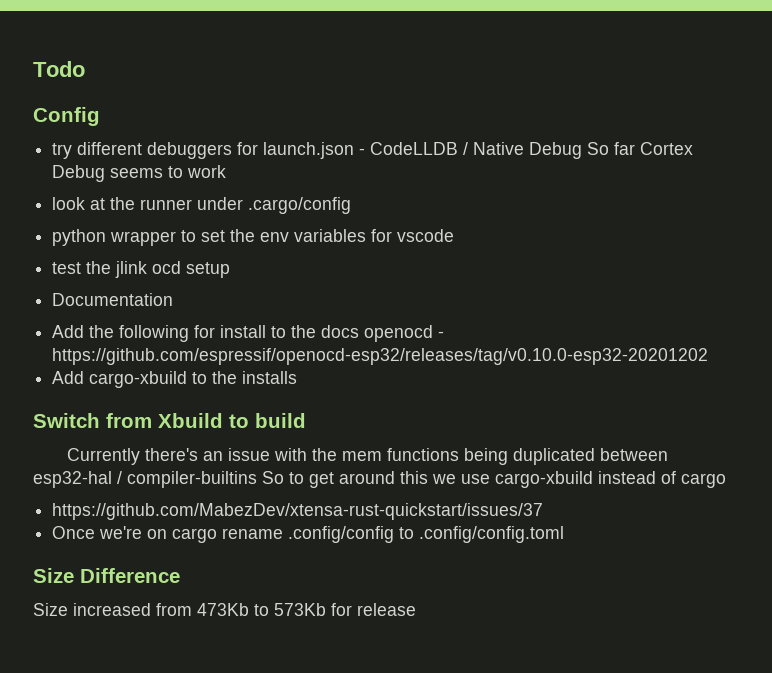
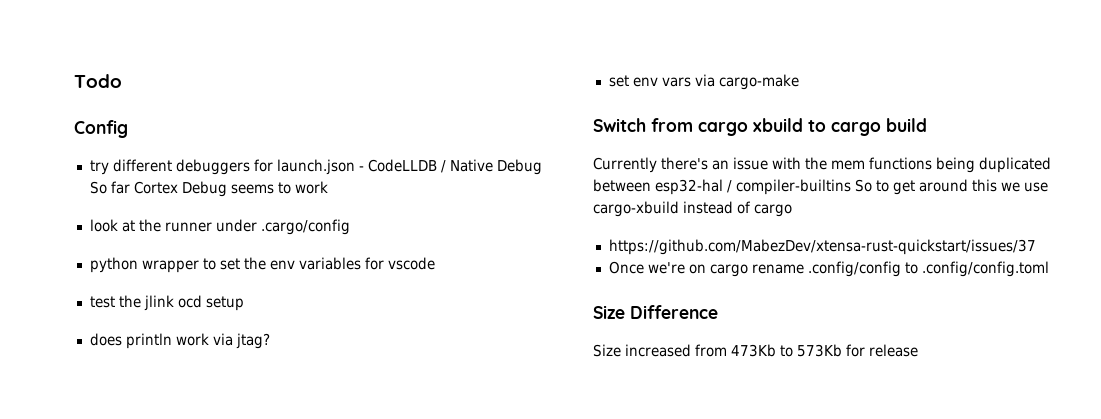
[52,293,174,306] [52,325,445,342] [52,348,709,365] [52,371,298,388] [33,413,249,428] Documentation // Add the following for install to the docs openocd - https://github.com/espressif/openocd-esp32/releases/tag/v0.10.0-esp32-20201202 // Add cargo-xbuild to the installs // Switch from Xbuild to -> [89,333,270,349] [608,74,799,90] [593,118,881,136] does println work via jtag? // set env vars via cargo-make // Switch from cargo xbuild to cargo

